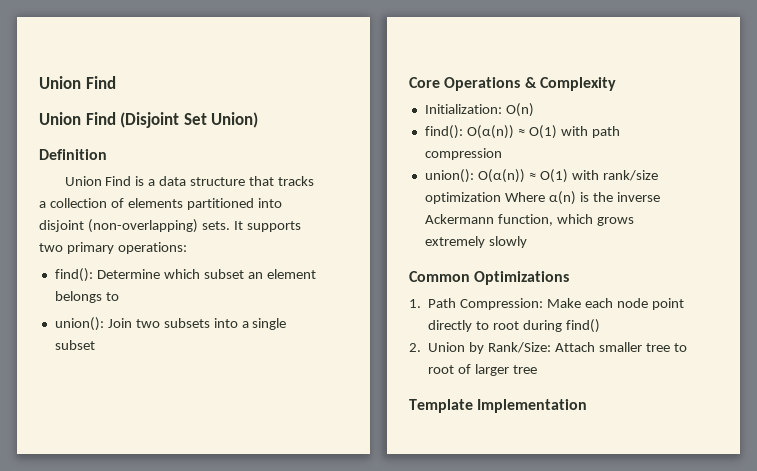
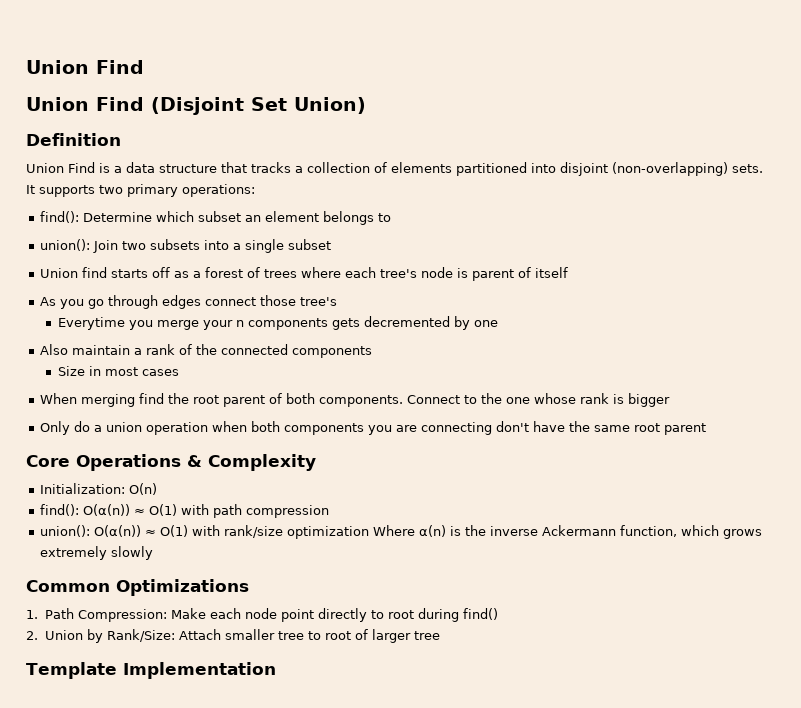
(95, 345) none -> [40,267,569,281] [40,295,338,309] [57,316,498,330] [40,344,373,358] [57,366,179,376] [40,393,671,407] [40,421,707,435] // Union find starts off as a forest of trees where each tree's node is parent of itself // As you go through edges connect those tree's // Everytime you merge your n components gets decremented by one // Also maintain a rank of the connected components // Size in most cases // When merging find the root parent of both components. Connect to the one whose rank is bigger // Only do a union operation when both components you are connecting don't have the same root parent

